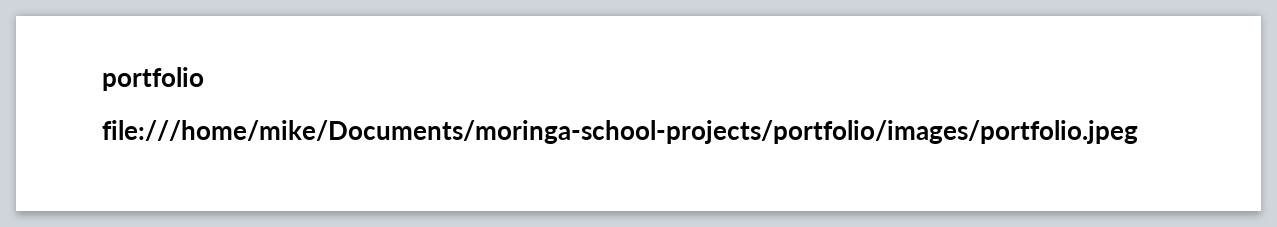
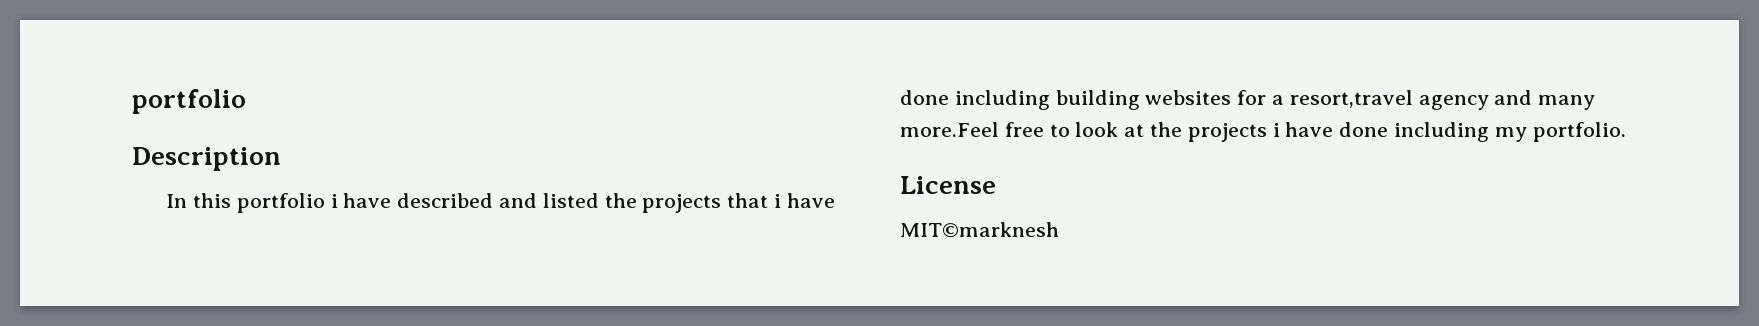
[102,120,1138,144] file:///home/mike/Documents/moringa-school-projects/portfolio/images/portfolio.jpeg -> [132,147,281,171] [166,193,835,213] [900,90,1596,110] [900,122,1626,142] [900,176,996,194] [900,222,1059,238] Description // In this portfolio i have described and listed the projects that i have done including building websites for a resort,travel agency and many more.Feel free to look at the projects i have done including my portfolio. // License // MIT©marknesh

